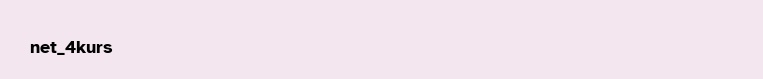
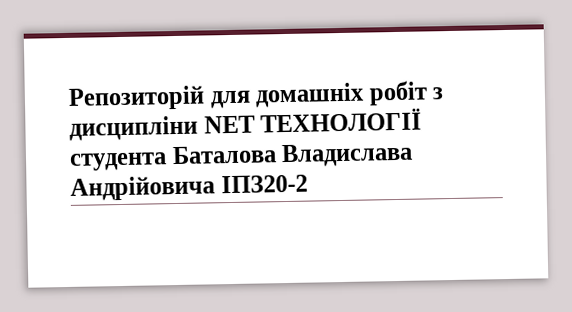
[30,41,113,55] net_4kurs -> [68,80,444,111] [69,108,423,141] [69,142,414,171] [70,174,308,201] Репозиторій для домашніх робіт з дисципліни NET ТЕХНОЛОГІЇ студента Баталова Владислава Андрійовича ІПЗ20-2

